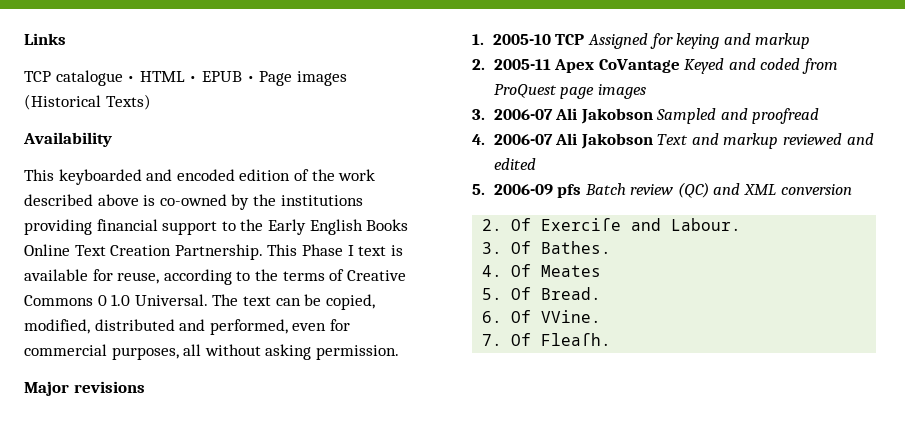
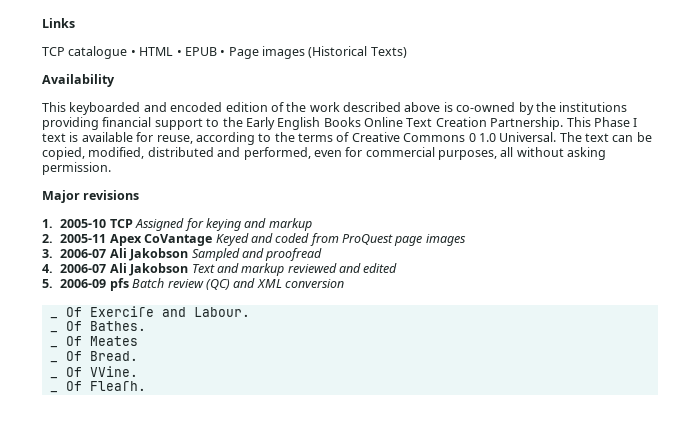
[482,219,503,231] 2. -> [49,317,58,319] _
[482,242,503,254] 3. -> [49,331,58,333] _
[482,265,503,277] 4. -> [49,346,58,348] _
[482,288,503,300] 5. -> [49,361,58,363] _
[482,311,503,323] 6. -> [49,377,58,379] _
[482,334,503,346] 7. -> [49,391,58,393] _

